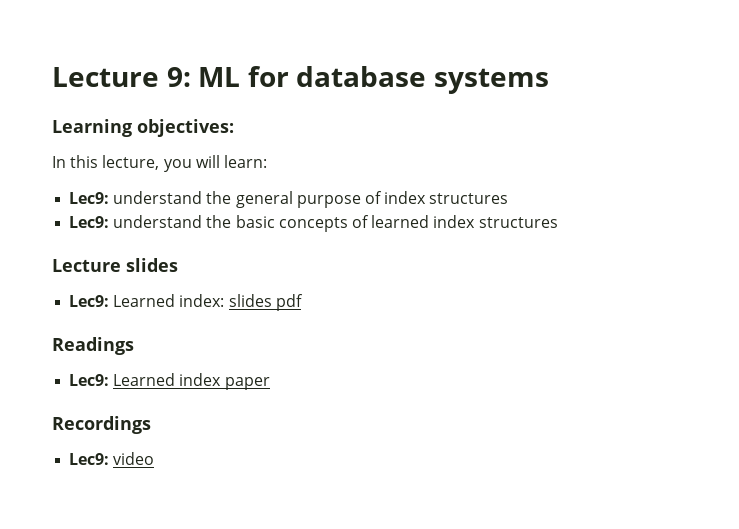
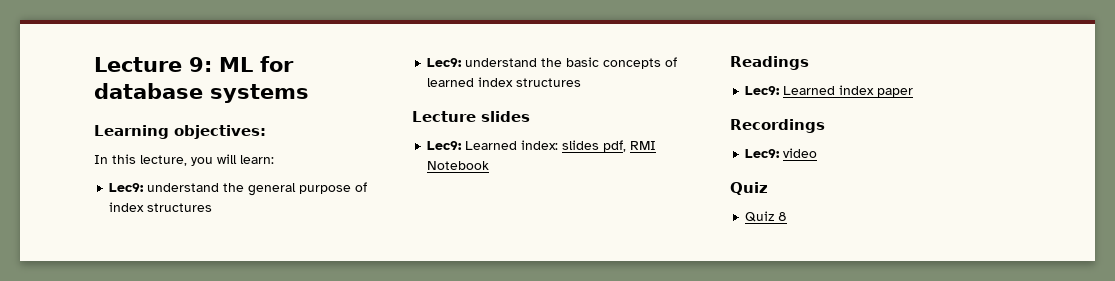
[275,294,303,311] pdf -> [603,140,657,152] [427,161,490,170] pdf, RMI Notebook
(155, 458) none -> [730,182,768,195] [745,211,788,222] // Quiz // Quiz 8

